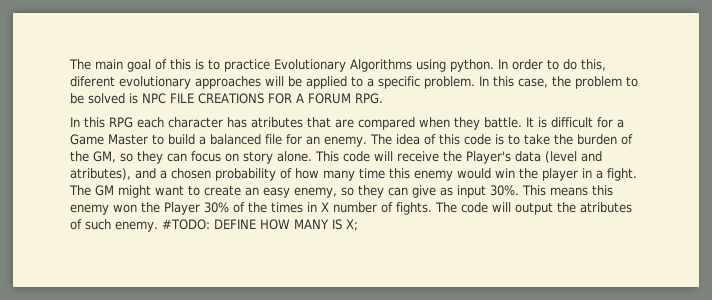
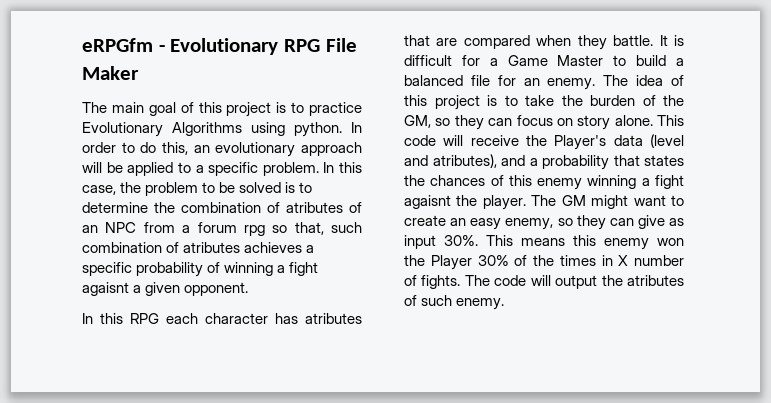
(69, 64) none -> [82,38,357,55] [82,66,139,80] eRPGfm - Evolutionary RPG File Maker //
(191, 64) none -> [226,102,272,117] project
[70,76,261,89] diferent evolutionary approaches -> [193,142,362,157] an evolutionary approach
[142,93,383,104] NPC FILE CREATIONS FOR A FORUM RPG. -> [299,182,313,193] [82,202,362,213] [82,222,362,236] [82,242,315,253] [82,262,319,277] [82,282,249,296] to determine the combination of atributes of an NPC from a forum rpg so that, such combination of atributes achieves a specific probability of winning a fight agaisnt a given opponent.
[463,134,491,145] code -> [434,95,480,110] project
[171,168,637,181] chosen probability of how many time this enemy would win the player in a fight. -> [542,155,684,170] [404,175,684,190] [404,195,526,210] probability that states the chances of this enemy winning a fight agaisnt the player.
[161,219,358,231] #TODO: DEFINE HOW MANY IS X; -> (505, 304) none

